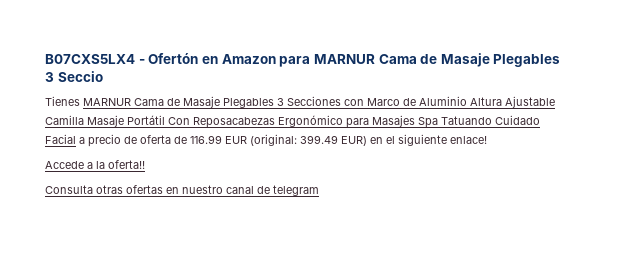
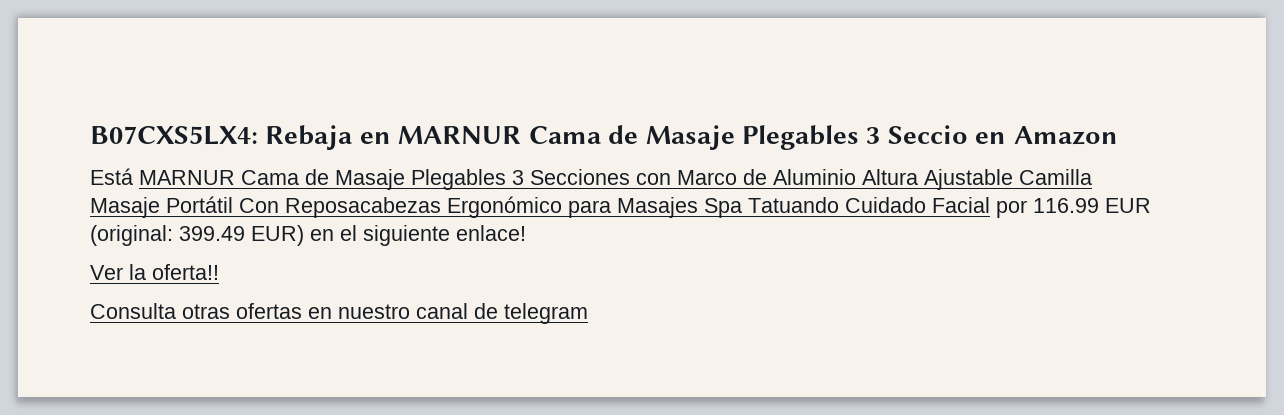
[45,53,311,67] B07CXS5LX4 - Ofertón en Amazon para -> [90,125,391,150] B07CXS5LX4: Rebaja en
[45,96,80,106] // Tienes -> [975,126,1118,145] [90,168,133,185] en Amazon // Está
[79,134,187,147] a precio de oferta de -> [996,200,1027,218] por
[45,161,93,169] Accede a -> [90,265,123,280] Ver

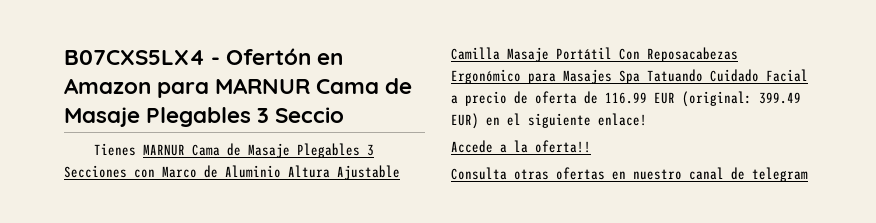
[90,125,391,150] B07CXS5LX4: Rebaja en -> [64,48,344,65] [64,78,210,98] B07CXS5LX4 - Ofertón en Amazon para
[975,126,1118,145] [90,168,133,185] en Amazon // Está -> [93,143,136,156] // Tienes
[996,200,1027,218] por -> [451,91,598,106] a precio de oferta de
[90,265,123,280] Ver -> [451,140,507,153] Accede a

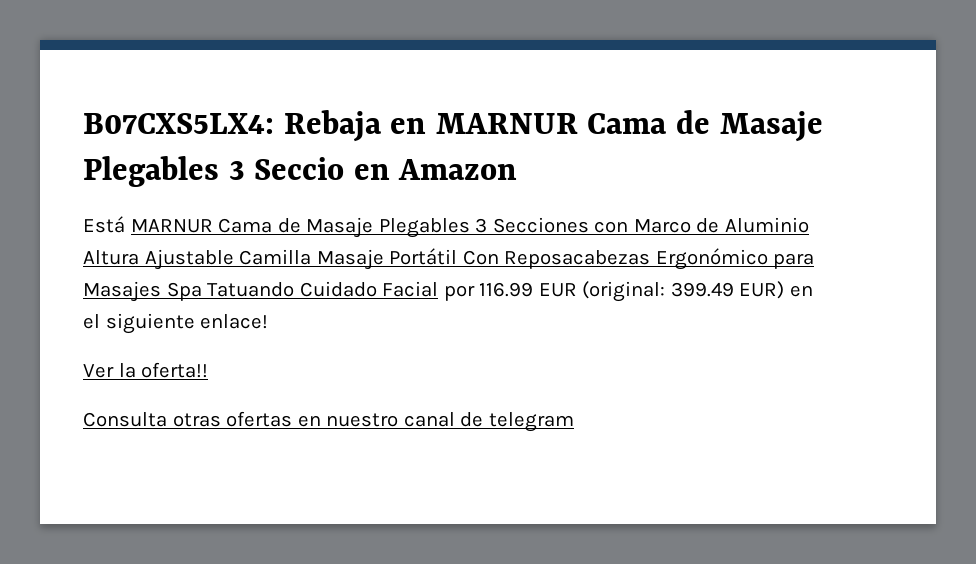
[64,48,344,65] [64,78,210,98] B07CXS5LX4 - Ofertón en Amazon para -> [83,110,427,142] B07CXS5LX4: Rebaja en
[93,143,136,156] // Tienes -> [353,159,518,180] [83,216,125,233] en Amazon // Está
[451,91,598,106] a precio de oferta de -> [443,285,475,301] por
[451,140,507,153] Accede a -> [83,364,114,378] Ver

